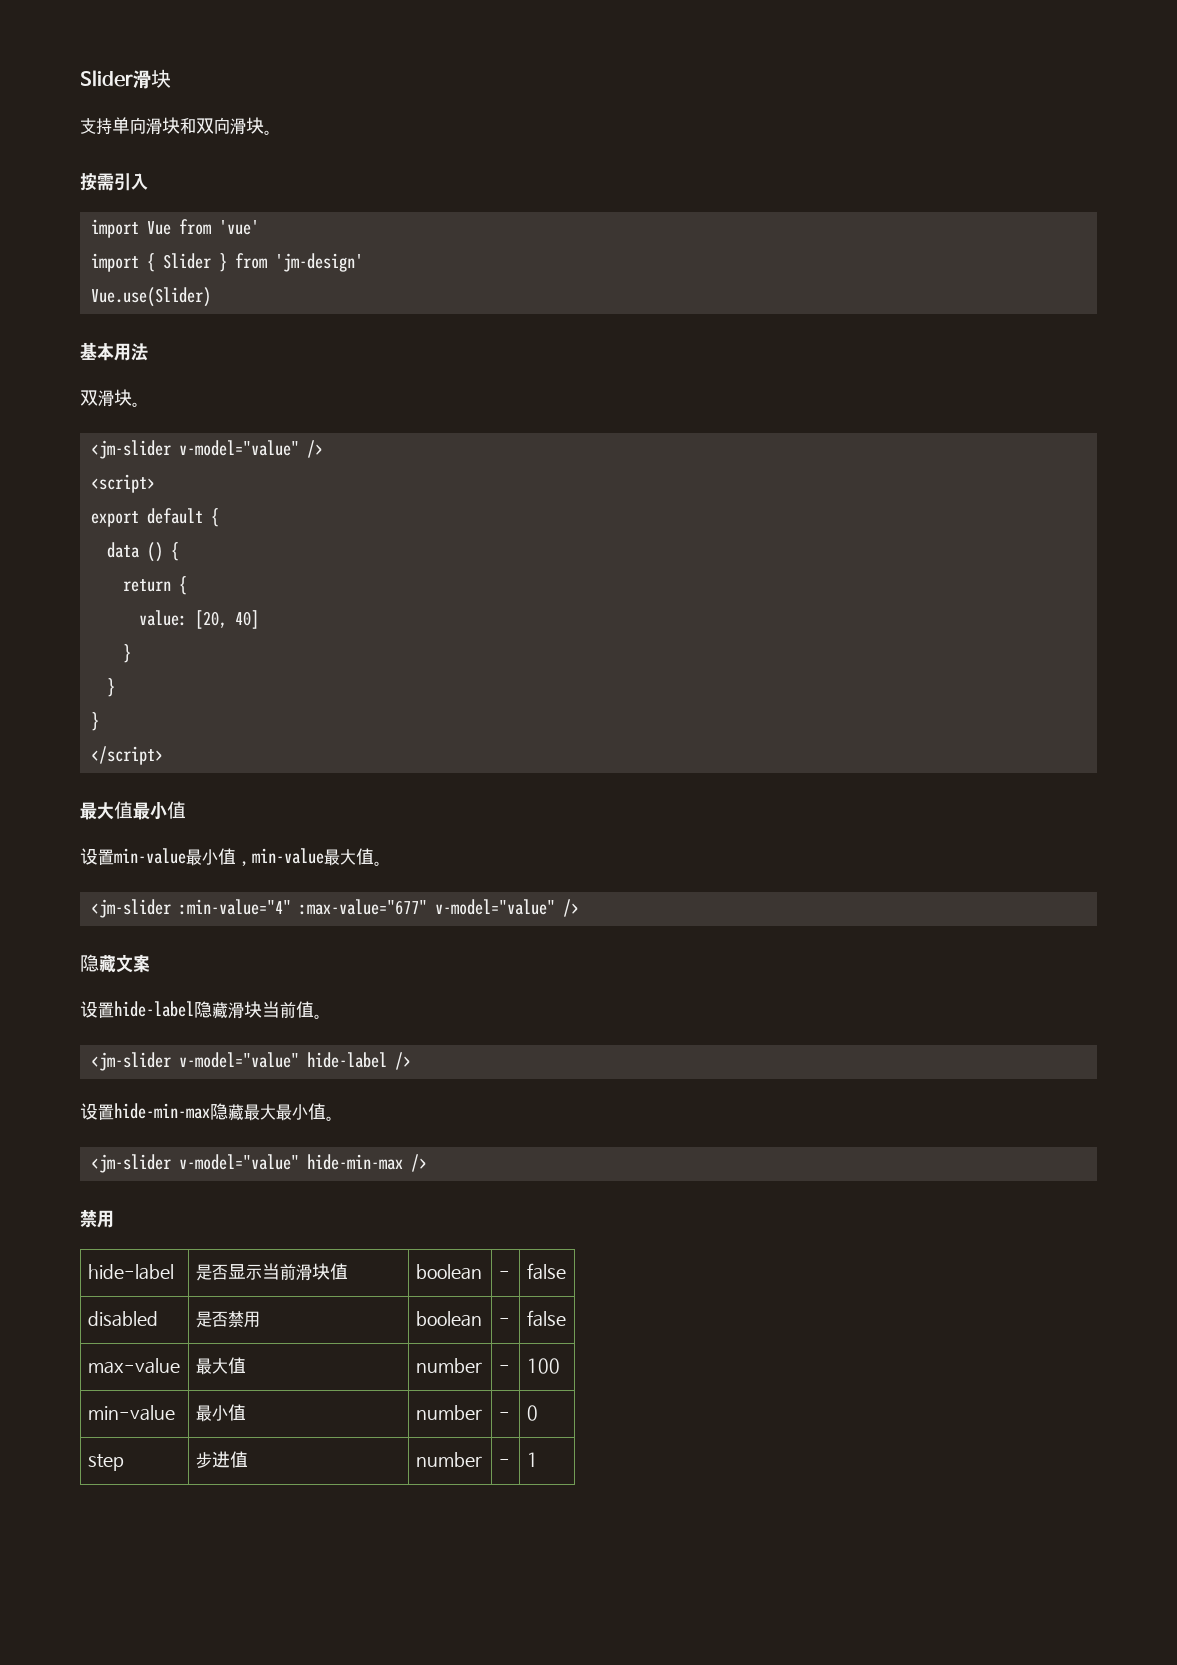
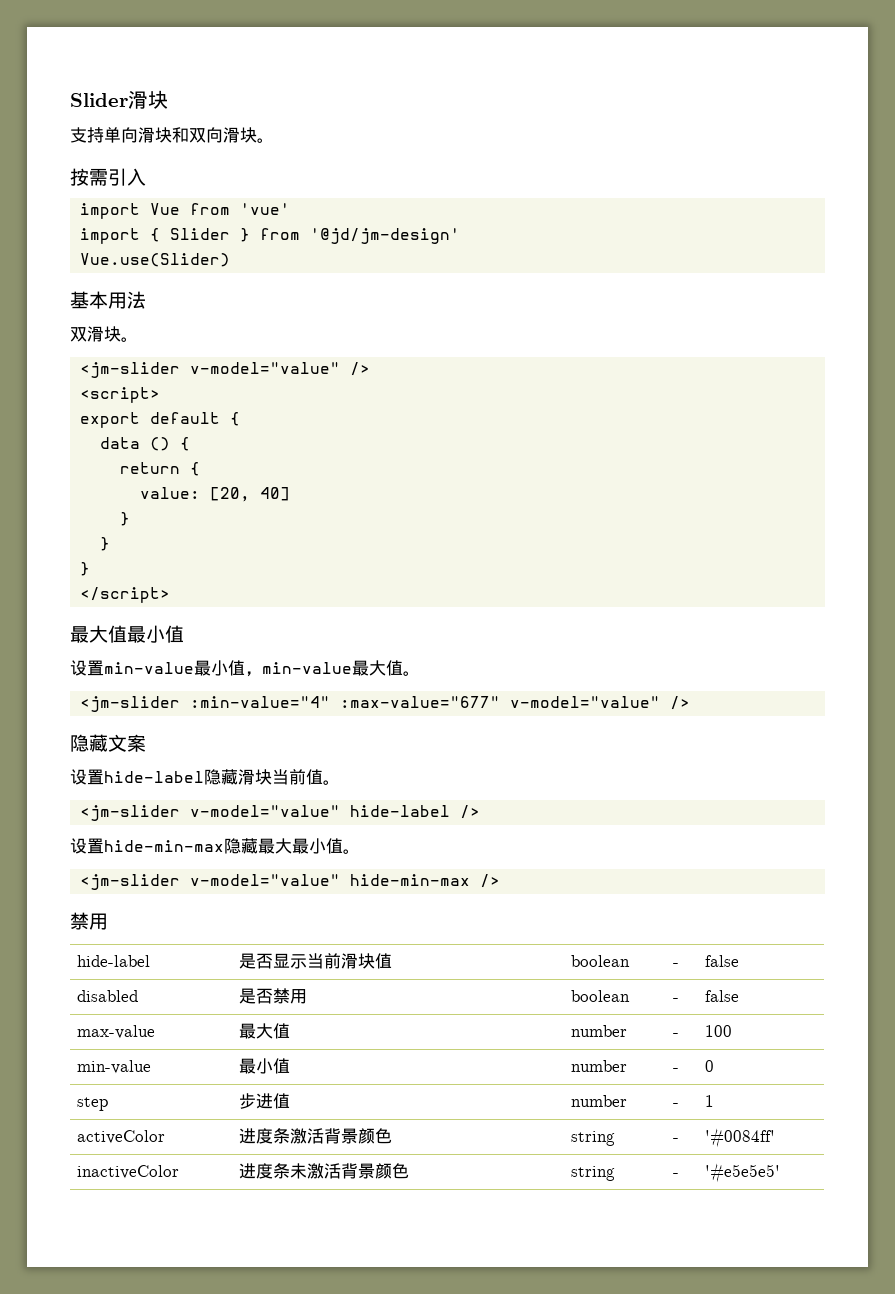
[274,253,363,272] 'jm-design' -> [310,228,461,244] '@jd/jm-design'
(538, 1459) none -> [77,1130,166,1144] [239,1128,393,1144] [571,1131,616,1146] [673,1138,680,1142] [705,1128,776,1148] [77,1165,180,1179] [239,1163,410,1179] [571,1166,616,1181] [673,1173,680,1177] [705,1163,781,1183] // activeColor | 进度条激活背景颜色 | string | - | '#0084ff' // inactiveColor | 进度条未激活背景颜色 | string | - | '#e5e5e5'

